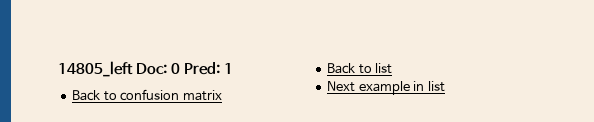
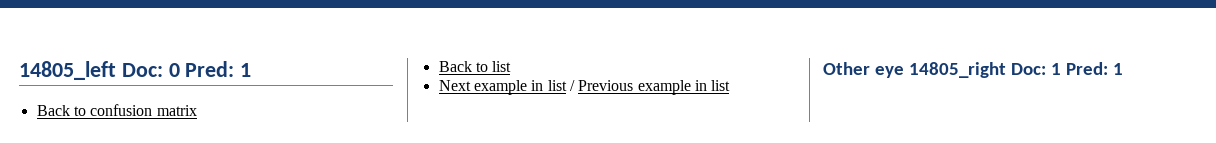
(445, 86) none -> [569,80,731,95] [823,62,1123,78] / Previous example in list // Other eye 14805_right Doc: 1 Pred: 1

